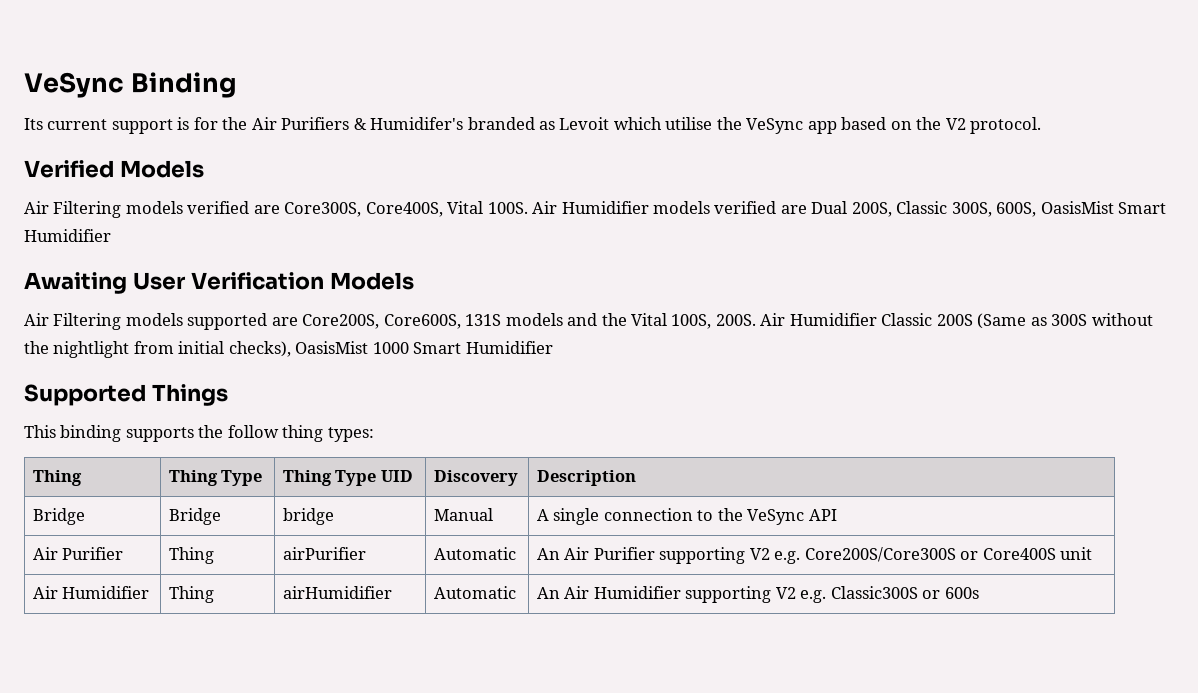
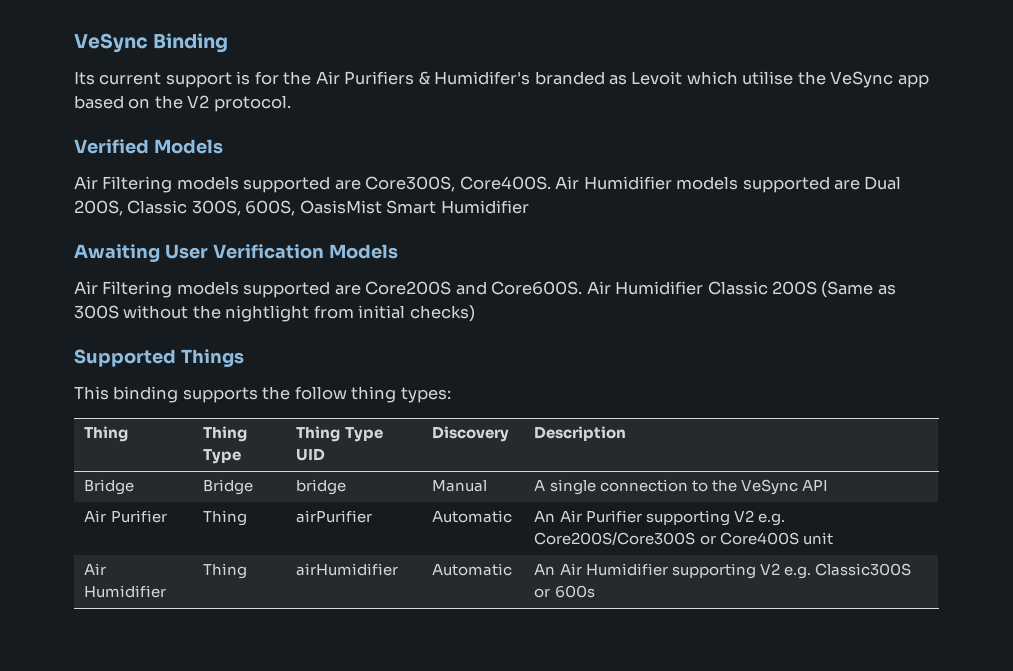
[187,201,250,214] verified -> [243,176,331,193] supported
[365,201,528,217] Core400S, Vital 100S. -> [459,176,551,190] Core400S.
[714,201,777,214] verified -> [742,176,830,193] supported
[302,313,756,329] Core200S, Core600S, 131S models and the Vital 100S, 200S. -> [365,281,583,295] Core200S and Core600S.
[228,341,553,357] checks), OasisMist 1000 Smart Humidifier -> [409,305,475,322] checks)

